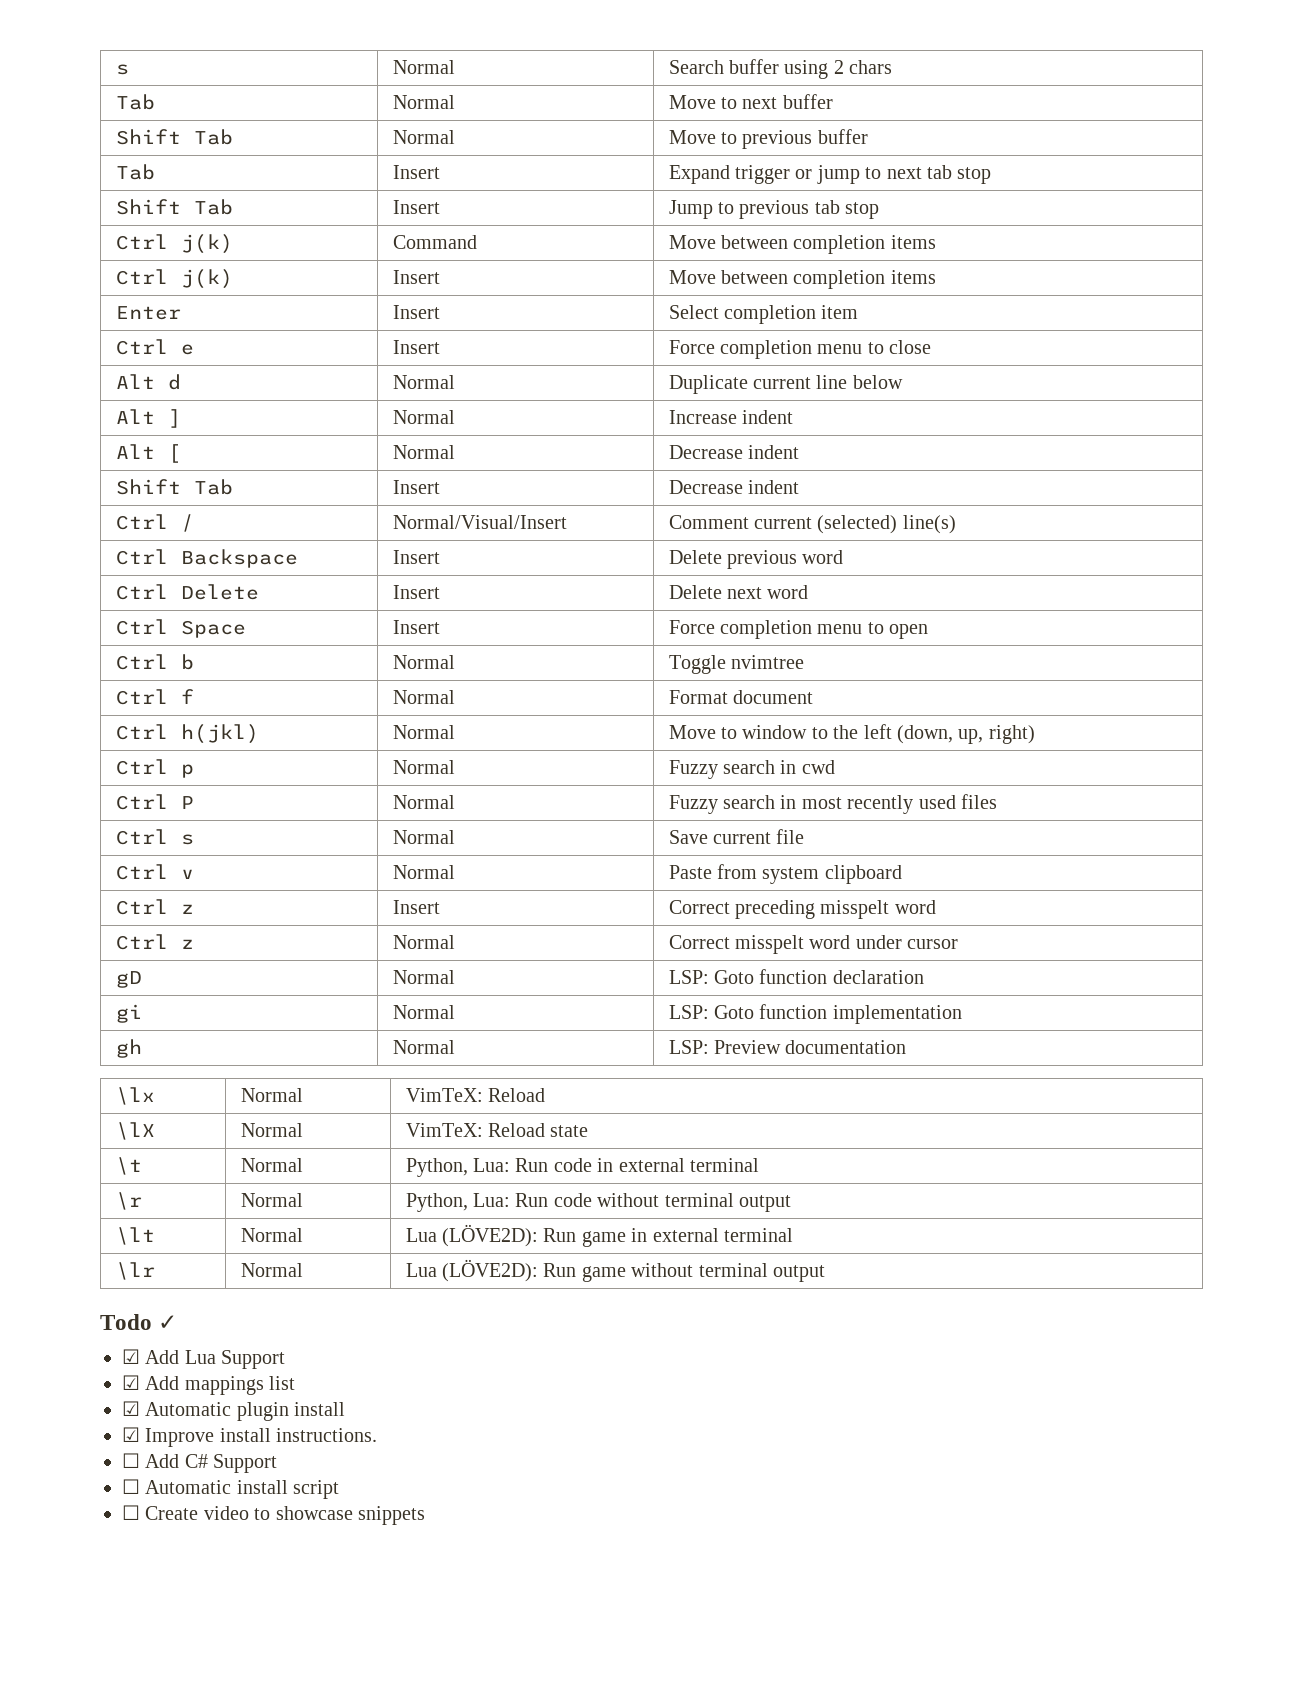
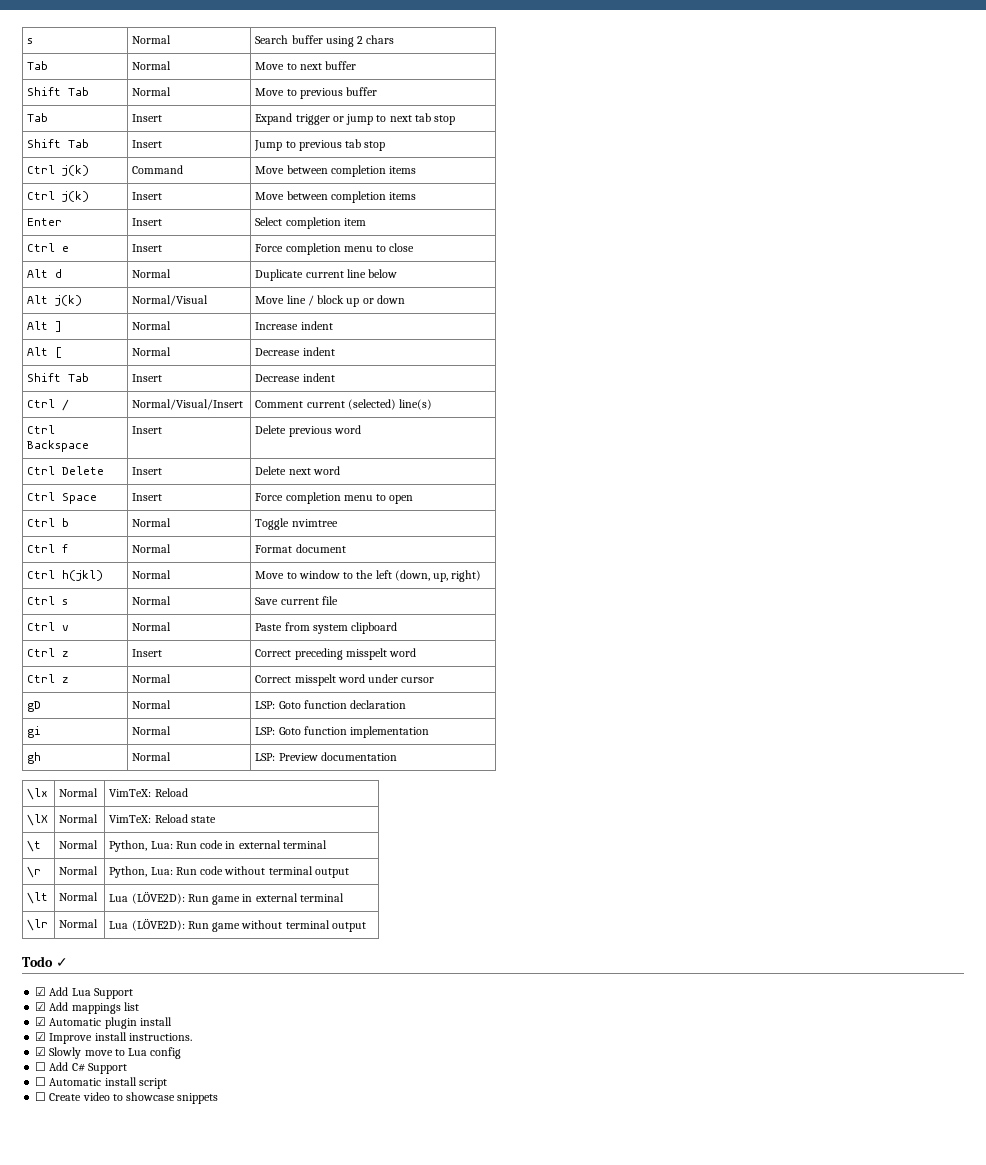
(903, 382) none -> [27,295,83,306] [132,295,209,306] [255,295,405,307] // Alt j(k) | Normal/Visual | Move line / block up or down
[115,759,194,778] [392,760,455,774] [668,760,835,779] [115,794,194,810] [392,795,455,809] [668,794,997,814] // Ctrl p | Normal | Fuzzy search in cwd // Ctrl P | Normal | Fuzzy search in most recently used files -> (482, 576) none
(378, 1435) none -> [35,1047,182,1059] // ☑ Slowly move to Lua config

